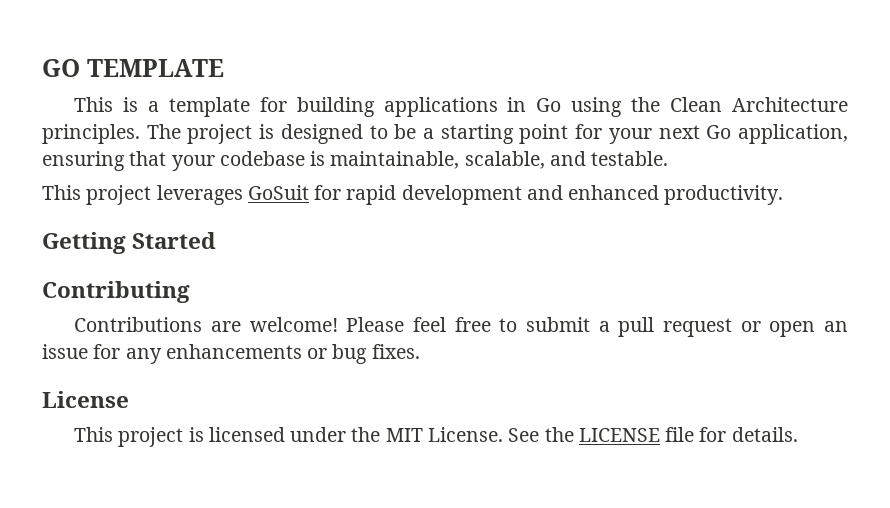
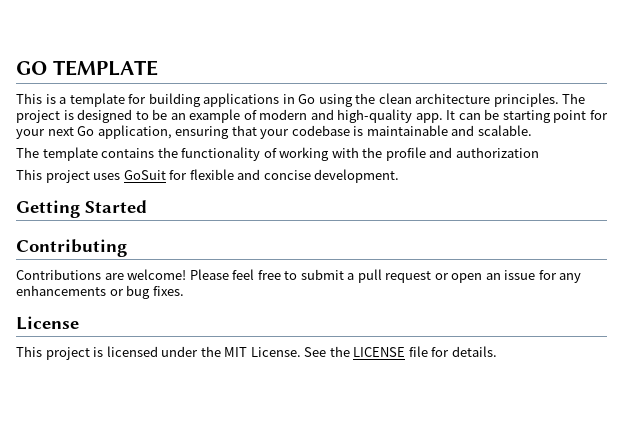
[670,97,848,112] Clean Architecture -> [378,93,491,104] clean architecture
[423,128,435,139] a -> [170,109,500,123] an example of modern and high-quality app. It can be
[330,151,669,169] [42,185,243,205] maintainable, scalable, and testable. // This project leverages -> [366,125,532,136] [16,147,539,161] [16,169,121,183] maintainable and scalable. // The template contains the functionality of working with the profile and authorization // This project uses
[346,185,784,205] rapid development and enhanced productivity. -> [189,169,400,183] flexible and concise development.

